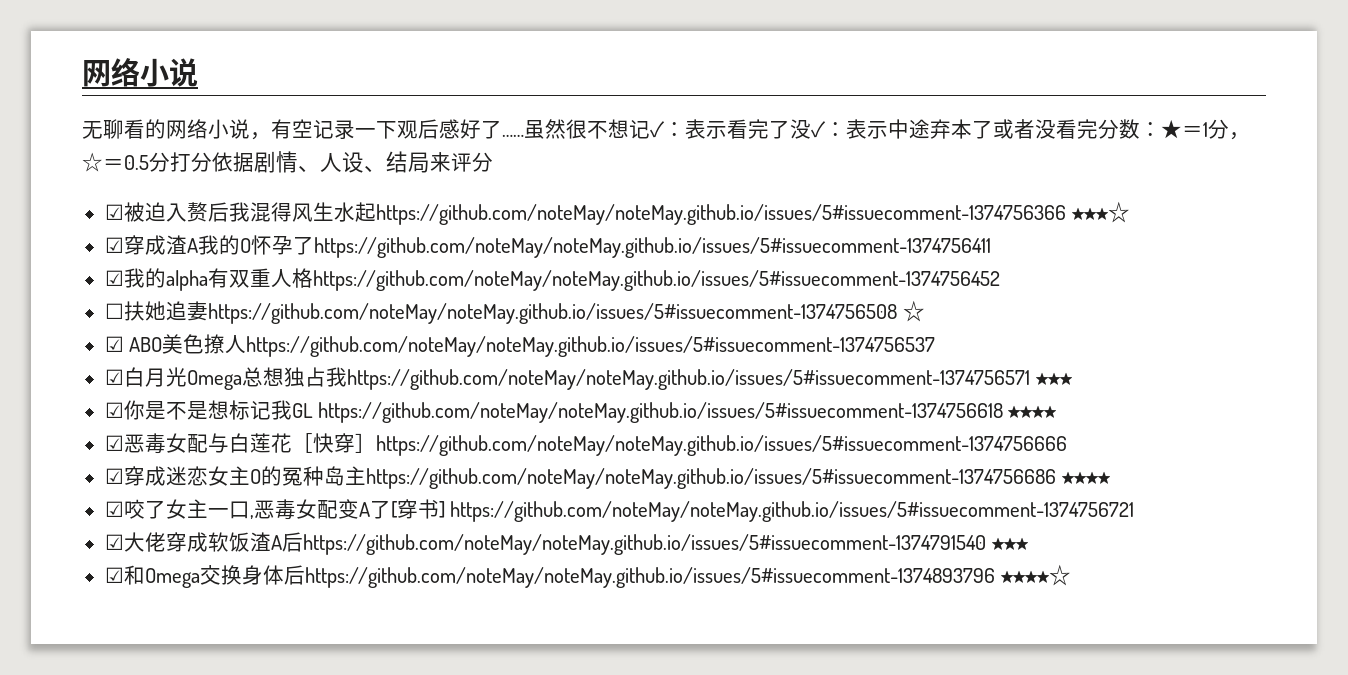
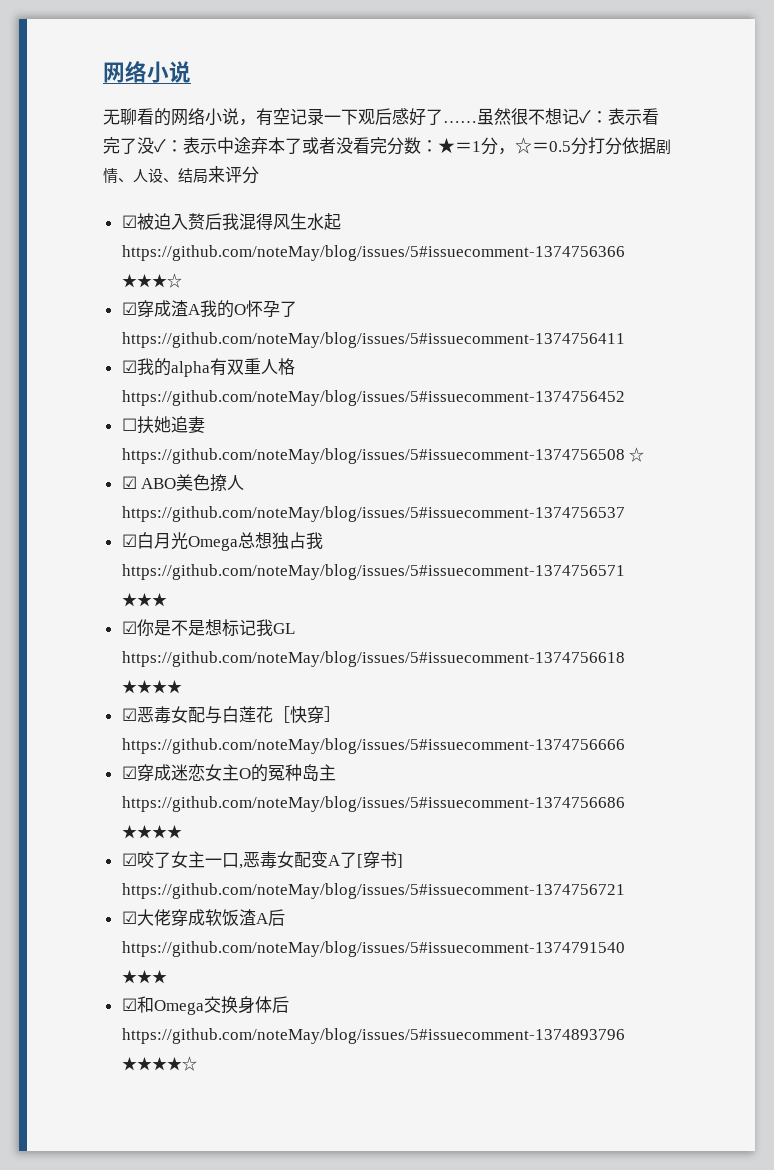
[375,204,1067,225] https://github.com/noteMay/noteMay.github.io/issues/5#issuecomment-1374756366 -> [121,245,625,261] https://github.com/noteMay/blog/issues/5#issuecomment-1374756366
[313,237,992,258] https://github.com/noteMay/noteMay.github.io/issues/5#issuecomment-1374756411 -> [121,332,625,348] https://github.com/noteMay/blog/issues/5#issuecomment-1374756411
[312,270,1001,291] https://github.com/noteMay/noteMay.github.io/issues/5#issuecomment-1374756452 -> [121,390,625,406] https://github.com/noteMay/blog/issues/5#issuecomment-1374756452
[207,303,898,324] https://github.com/noteMay/noteMay.github.io/issues/5#issuecomment-1374756508 -> [121,448,625,464] https://github.com/noteMay/blog/issues/5#issuecomment-1374756508
[246,336,936,357] https://github.com/noteMay/noteMay.github.io/issues/5#issuecomment-1374756537 -> [121,506,625,522] https://github.com/noteMay/blog/issues/5#issuecomment-1374756537
[346,369,1031,390] https://github.com/noteMay/noteMay.github.io/issues/5#issuecomment-1374756571 -> [121,564,625,580] https://github.com/noteMay/blog/issues/5#issuecomment-1374756571
[318,402,1004,423] https://github.com/noteMay/noteMay.github.io/issues/5#issuecomment-1374756618 -> [121,651,625,667] https://github.com/noteMay/blog/issues/5#issuecomment-1374756618
[375,435,1068,456] https://github.com/noteMay/noteMay.github.io/issues/5#issuecomment-1374756666 -> [121,738,625,754] https://github.com/noteMay/blog/issues/5#issuecomment-1374756666
[365,468,1057,489] https://github.com/noteMay/noteMay.github.io/issues/5#issuecomment-1374756686 -> [121,796,625,812] https://github.com/noteMay/blog/issues/5#issuecomment-1374756686
[450,501,1135,522] https://github.com/noteMay/noteMay.github.io/issues/5#issuecomment-1374756721 -> [121,883,625,899] https://github.com/noteMay/blog/issues/5#issuecomment-1374756721
[302,534,987,555] https://github.com/noteMay/noteMay.github.io/issues/5#issuecomment-1374791540 -> [121,941,625,957] https://github.com/noteMay/blog/issues/5#issuecomment-1374791540
[304,567,996,588] https://github.com/noteMay/noteMay.github.io/issues/5#issuecomment-1374893796 -> [121,1028,625,1044] https://github.com/noteMay/blog/issues/5#issuecomment-1374893796

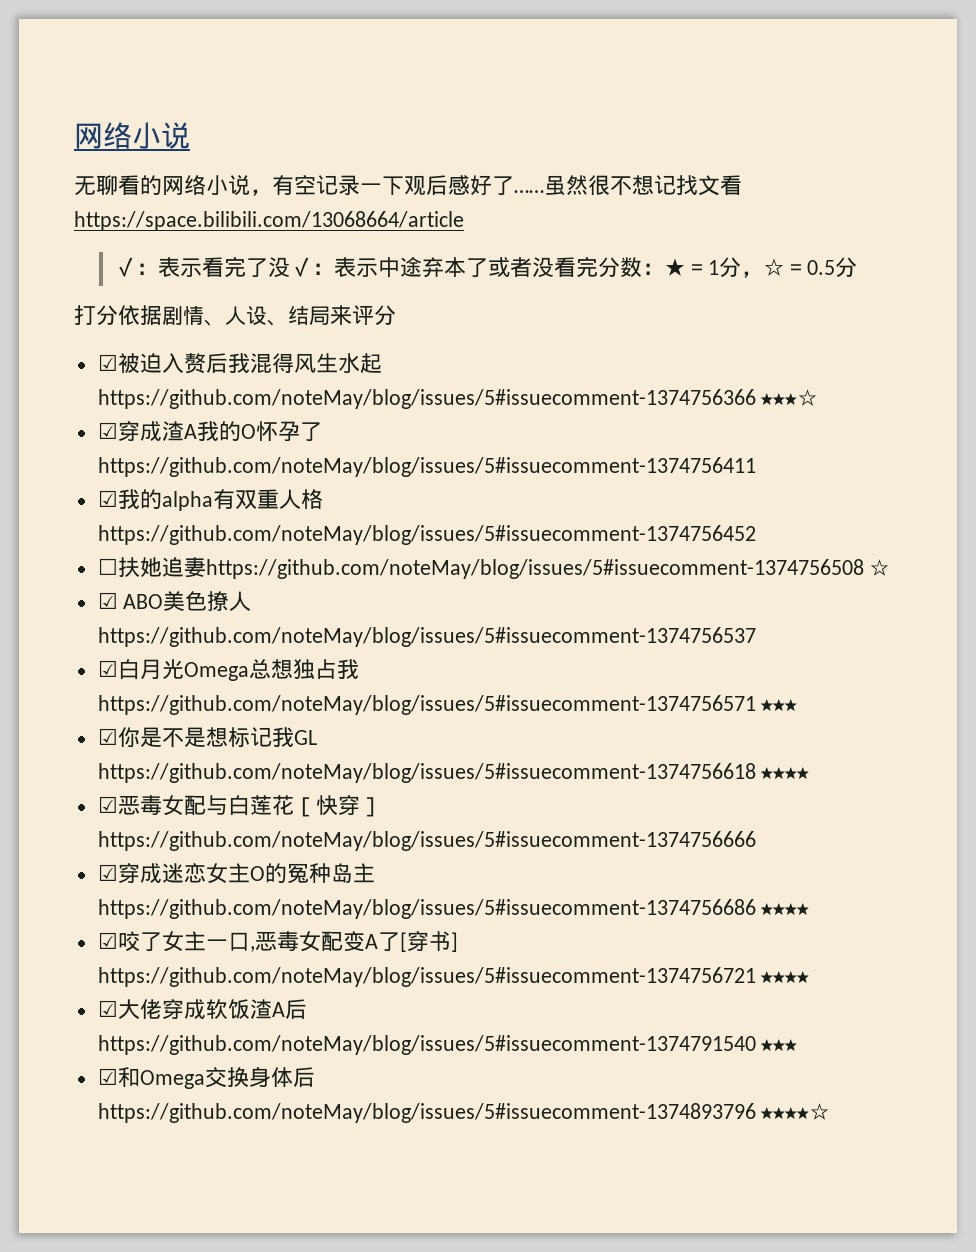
(579, 116) none -> [676,175,742,196] [74,211,464,231] 找文看https://space.bilibili.com/13068664/article //
(588, 146) none -> (858, 267) //
(625, 891) none -> [760,971,810,983] ★★★★

